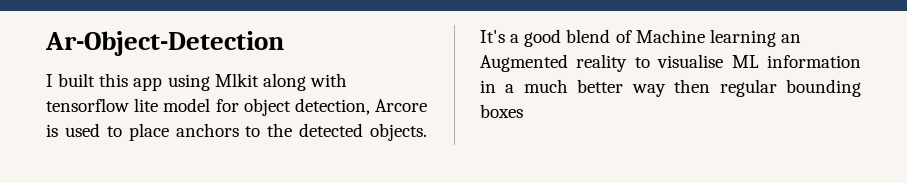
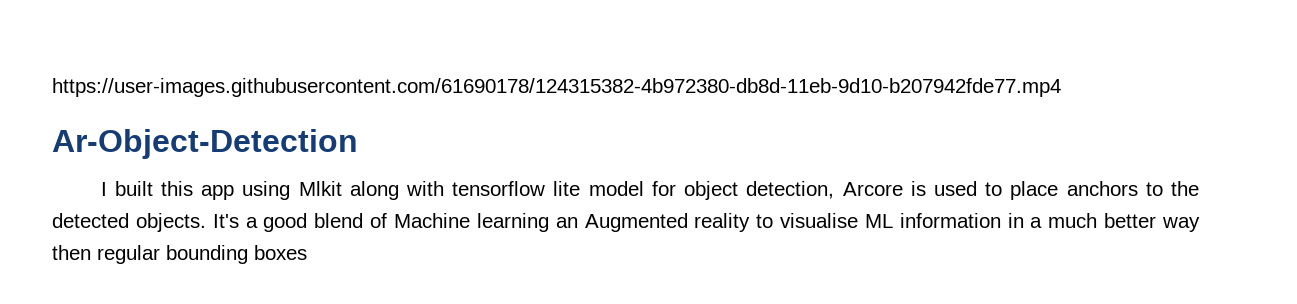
(45, 43) none -> [52,78,1061,97] https://user-images.githubusercontent.com/61690178/124315382-4b972380-db8d-11eb-9d10-b207942fde77.mp4 //

